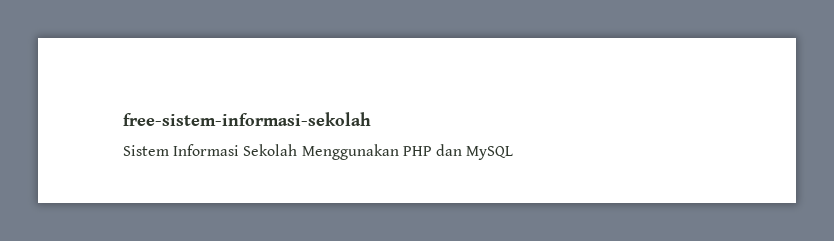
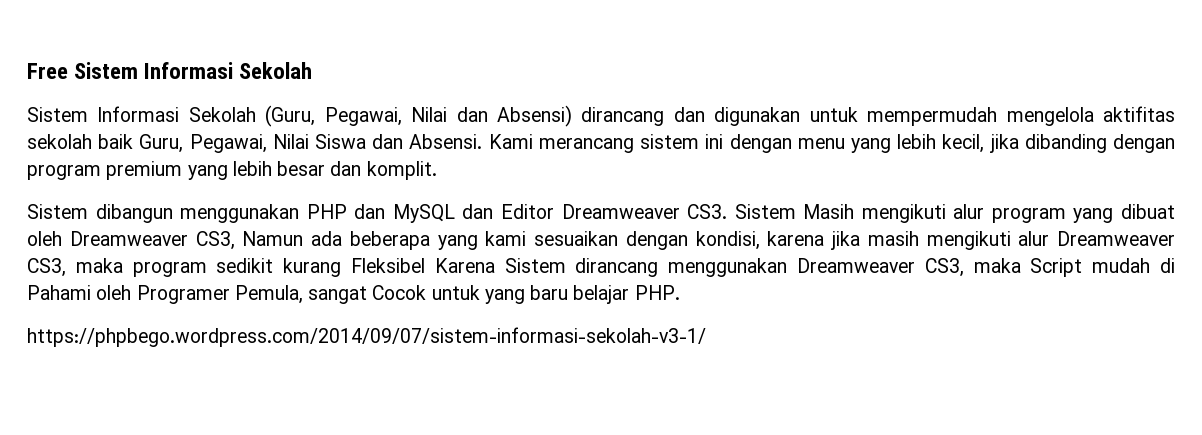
[123,112,371,126] [123,144,514,160] free-sistem-informasi-sekolah // Sistem Informasi Sekolah Menggunakan PHP dan MySQL -> [27,62,313,79] [27,105,1175,127] [27,134,1175,153] [27,161,437,180] [27,204,1175,223] [27,231,1175,250] [27,258,1175,277] [27,285,680,304] [27,327,706,347] Free Sistem Informasi Sekolah // Sistem Informasi Sekolah (Guru, Pegawai, Nilai dan Absensi) dirancang dan digunakan untuk mempermudah mengelola aktifitas sekolah baik Guru, Pegawai, Nilai Siswa dan Absensi. Kami merancang sistem ini dengan menu yang lebih kecil, jika dibanding dengan program premium yang lebih besar dan komplit. // Sistem dibangun menggunakan PHP dan MySQL dan Editor Dreamweaver CS3. Sistem Masih mengikuti alur program yang dibuat oleh Dreamweaver CS3, Namun ada beberapa yang kami sesuaikan dengan kondisi, karena jika masih mengikuti alur Dreamweaver CS3, maka program sedikit kurang Fleksibel Karena Sistem dirancang menggunakan Dreamweaver CS3, maka Script mudah di Pahami oleh Programer Pemula, sangat Cocok untuk yang baru belajar PHP. // https://phpbego.wordpress.com/2014/09/07/sistem-informasi-sekolah-v3-1/

